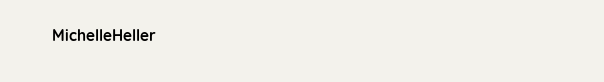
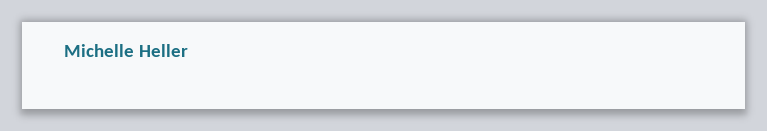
[52,29,156,41] MichelleHeller -> [64,44,188,57] Michelle Heller

